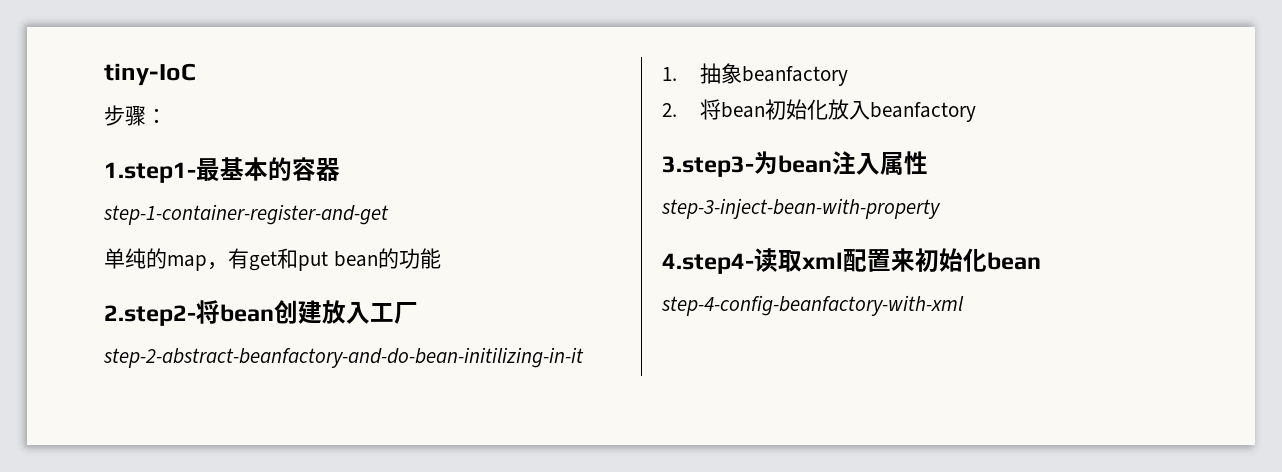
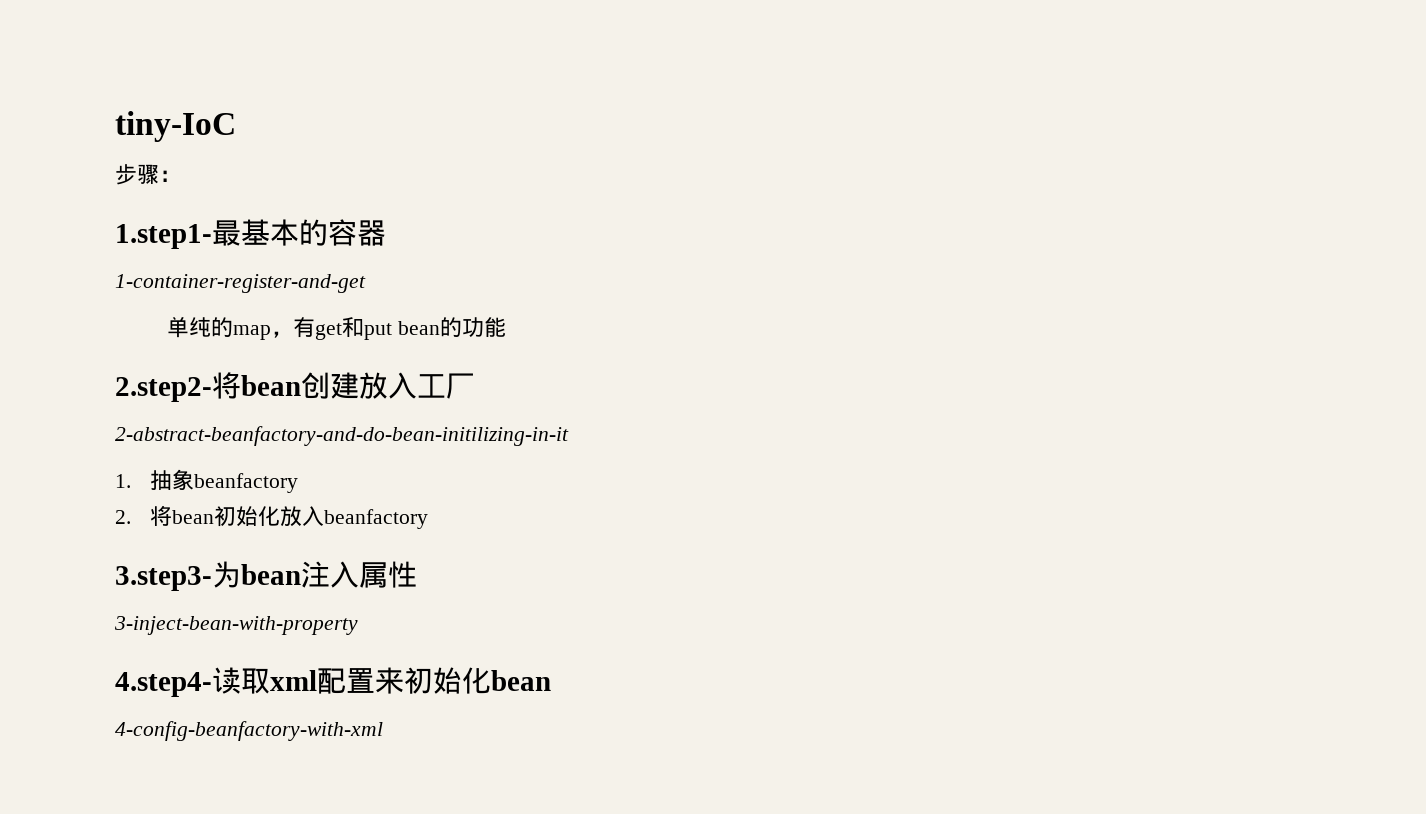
[103,204,389,225] step-1-container-register-and-get -> [115,274,366,293] 1-container-register-and-get
[103,347,584,368] step-2-abstract-beanfactory-and-do-bean-initilizing-in-it -> [115,426,569,446] 2-abstract-beanfactory-and-do-bean-initilizing-in-it
[661,198,941,219] step-3-inject-bean-with-property -> [114,616,358,635] 3-inject-bean-with-property
[661,295,964,316] step-4-config-beanfactory-with-xml -> [115,721,383,741] 4-config-beanfactory-with-xml

